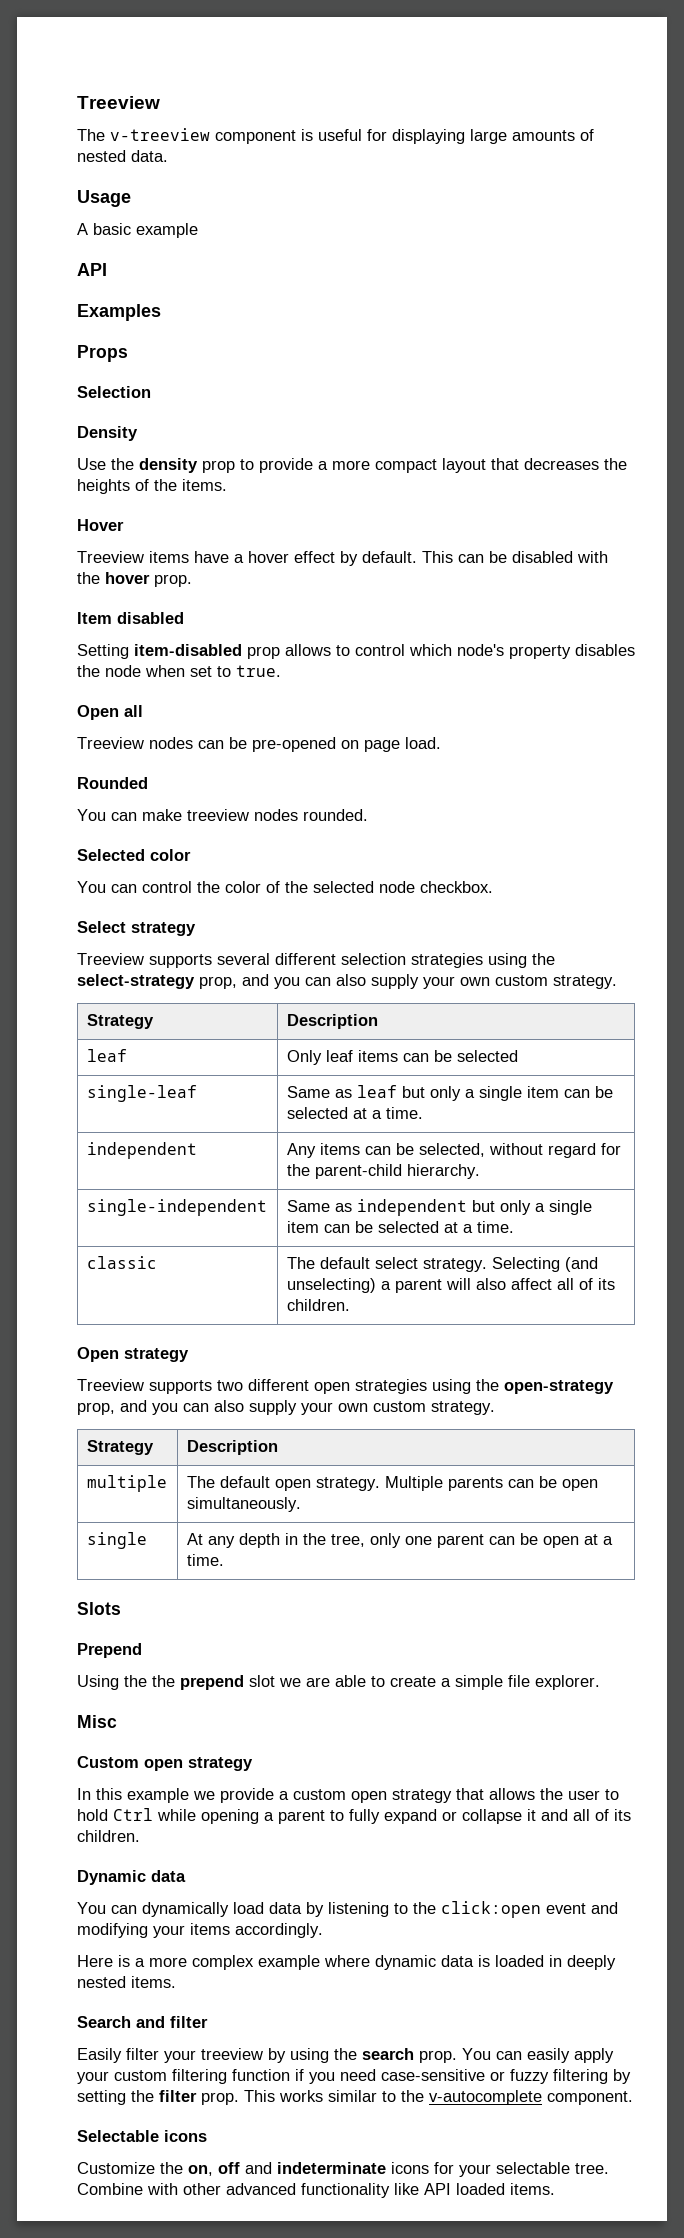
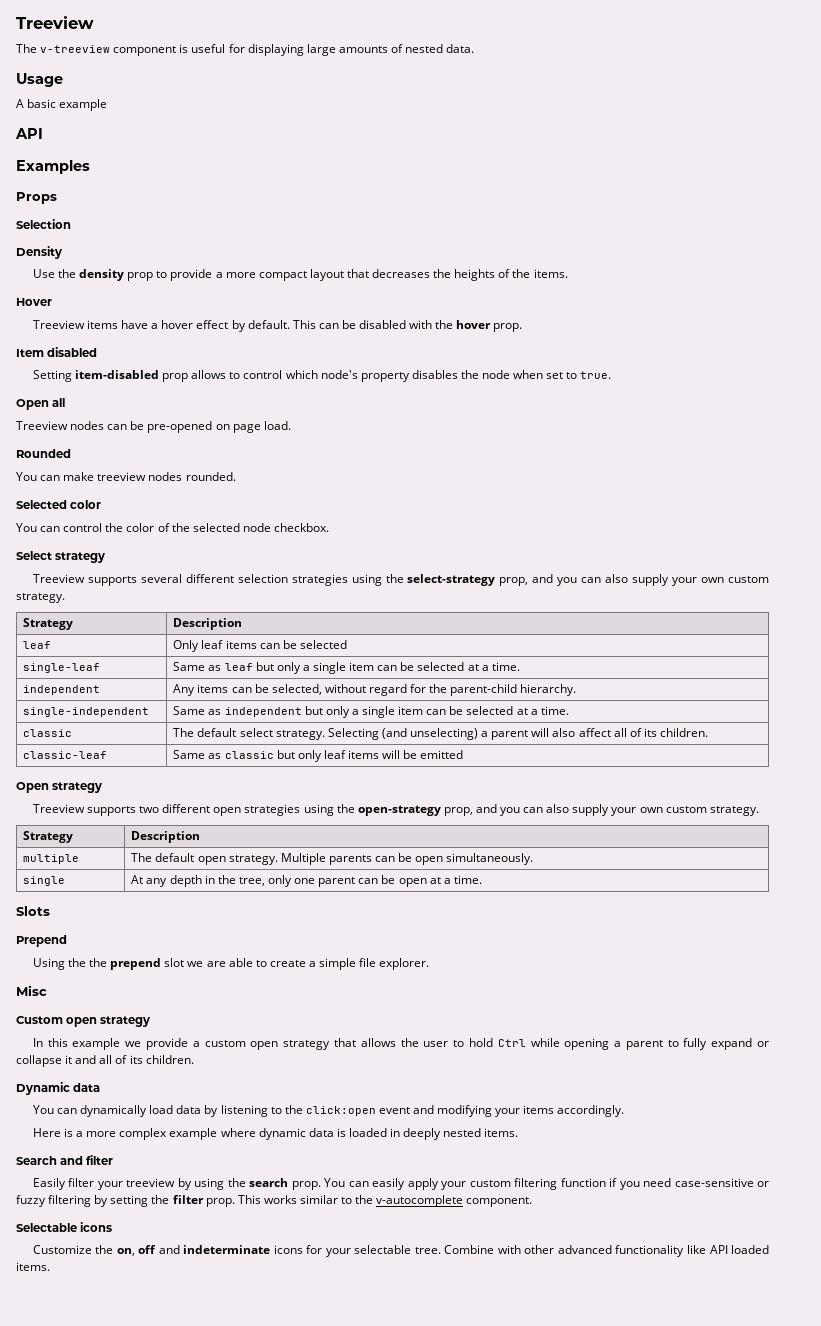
(350, 1305) none -> [23,751,108,759] [173,750,464,762] // classic-leaf | Same as classic but only leaf items will be emitted

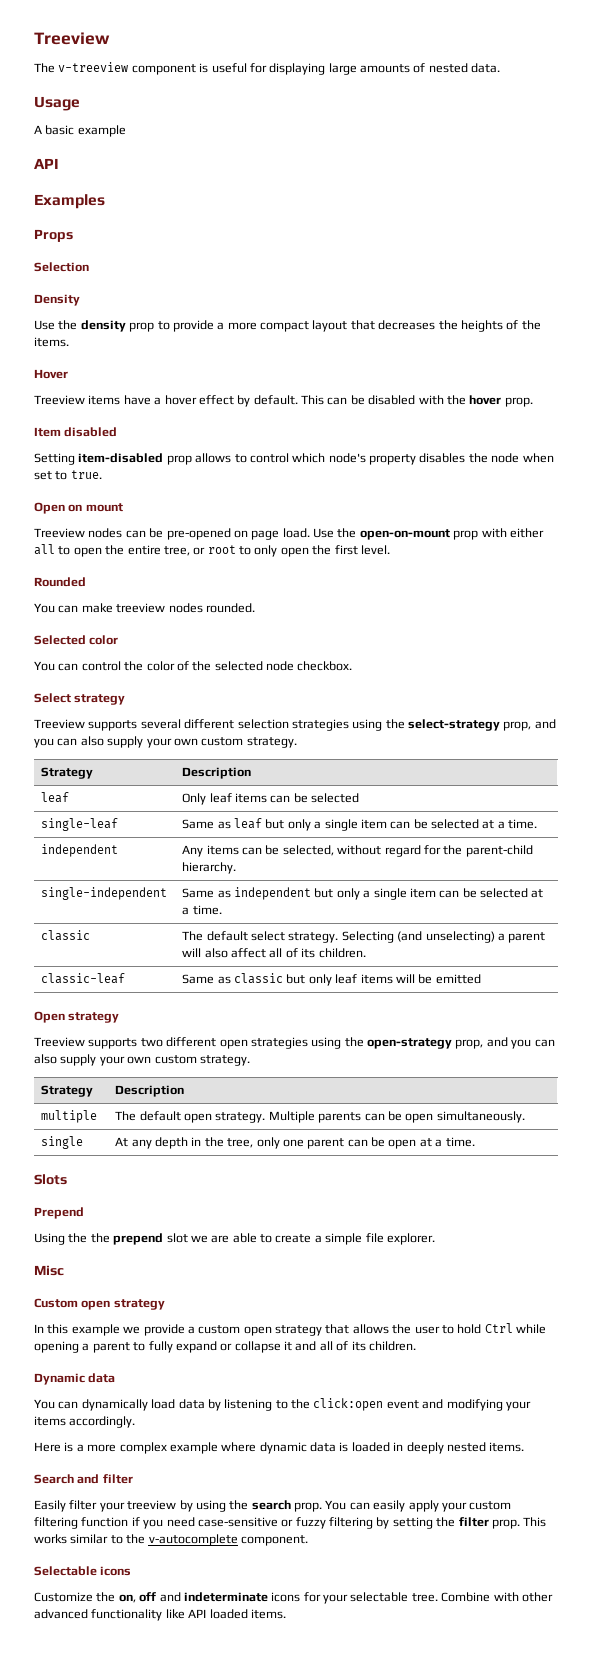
[52,398,66,407] all -> [68,503,123,512] on mount
(291, 425) none -> [313,528,544,540] [34,544,390,557] Use the open-on-mount prop with either all to open the entire tree, or root to only open the first level.

